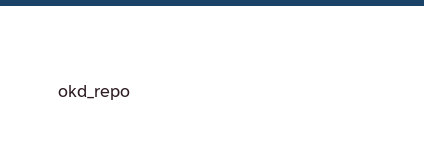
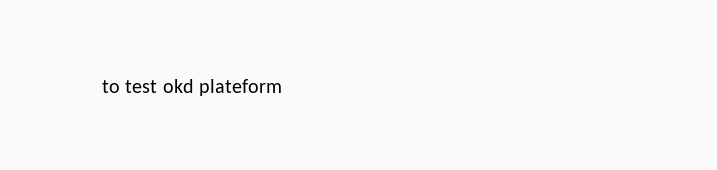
[58,85,130,100] okd_repo -> [102,79,283,96] to test okd plateform

